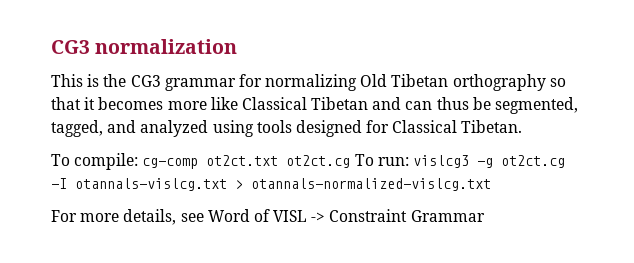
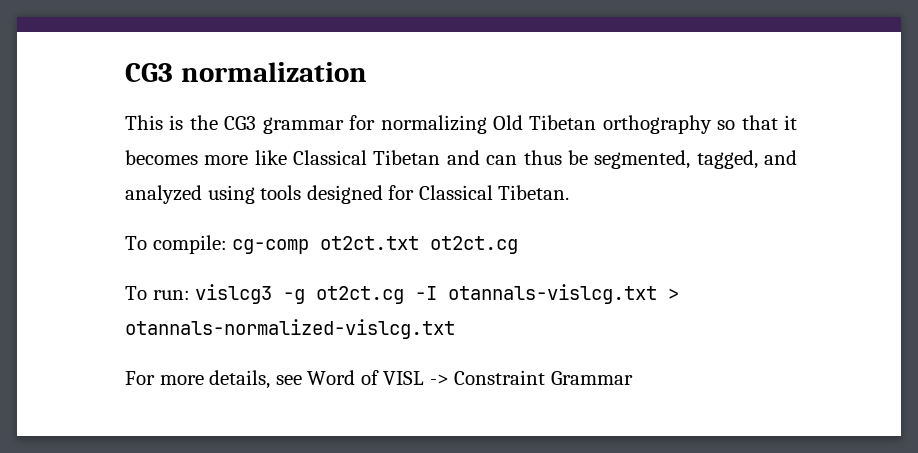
(351, 161) none -> (519, 245) //

